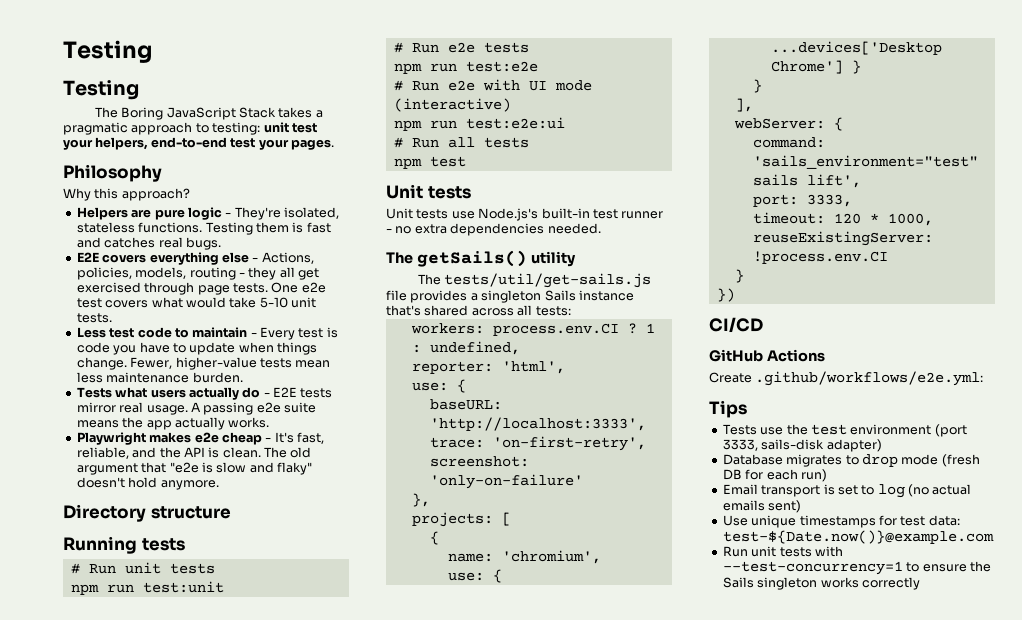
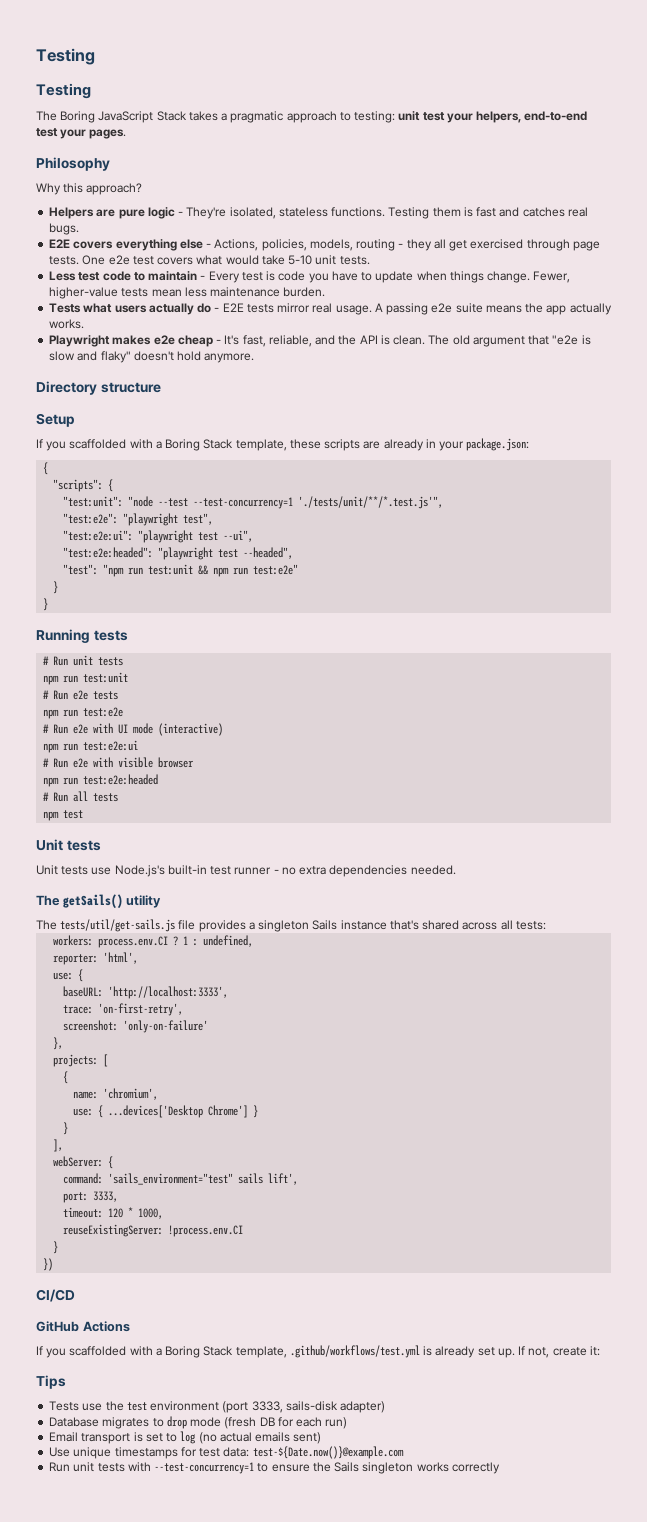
(231, 512) none -> [36,413,75,427] [36,438,530,451] [43,462,49,475] [53,479,114,492] [63,496,444,509] [63,513,214,526] [63,530,254,543] [63,547,294,560] [63,564,299,577] [53,581,59,594] [43,598,49,611] // Setup // If you scaffolded with a Boring Stack template, these scripts are already in your package.json: // { // "scripts": { // "test:unit": "node --test --test-concurrency=1 './tests/unit/**/*.test.js'", // "test:e2e": "playwright test", // "test:e2e:ui": "playwright test --ui", // "test:e2e:headed": "playwright test --headed", // "test": "npm run test:unit && npm run test:e2e" // } // }
(565, 123) none -> [43,757,195,768] [43,774,159,787] // # Run e2e with visible browser // npm run test:e2e:headed
[709,371,984,386] Create .github/workflows/e2e.yml: -> [36,1345,600,1358] If you scaffolded with a Boring Stack template, .github/workflows/test.yml is already set up. If not, create it:

